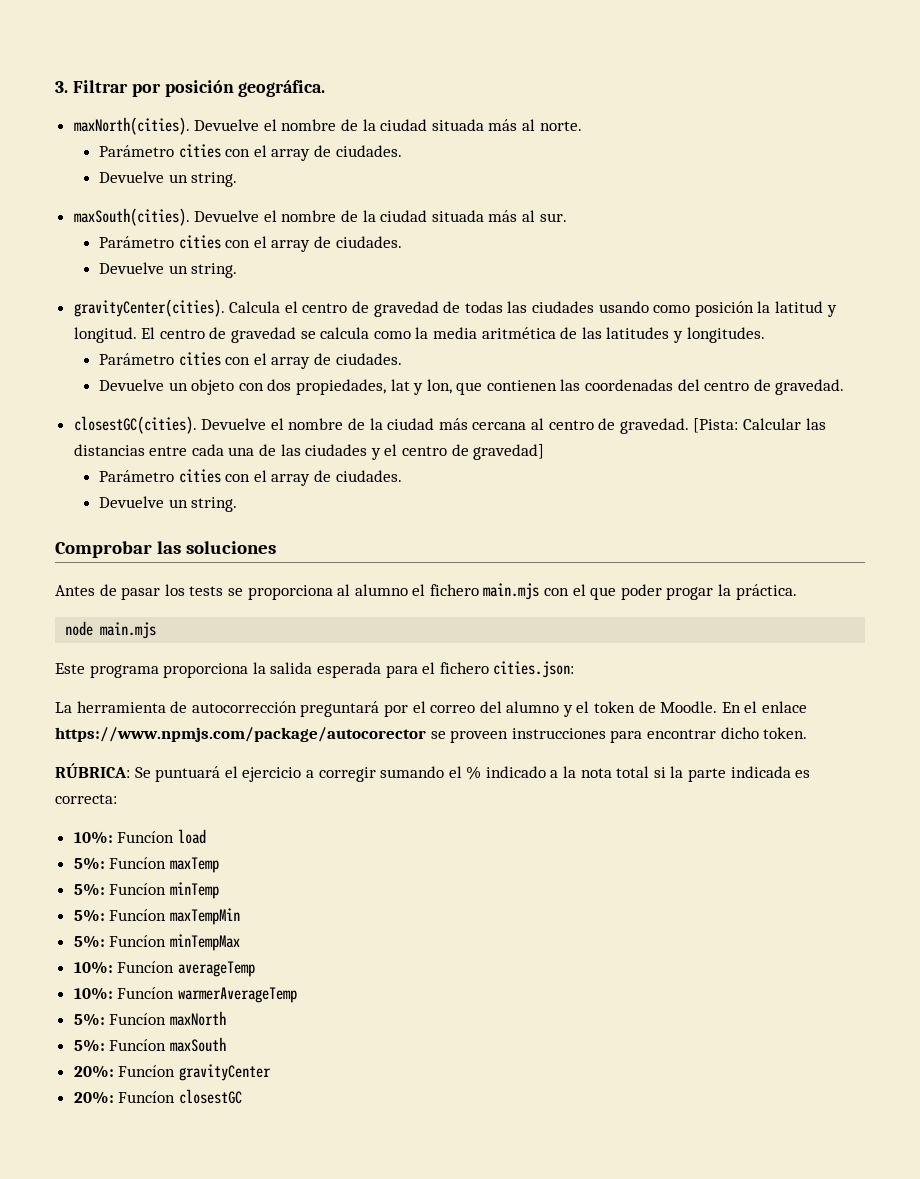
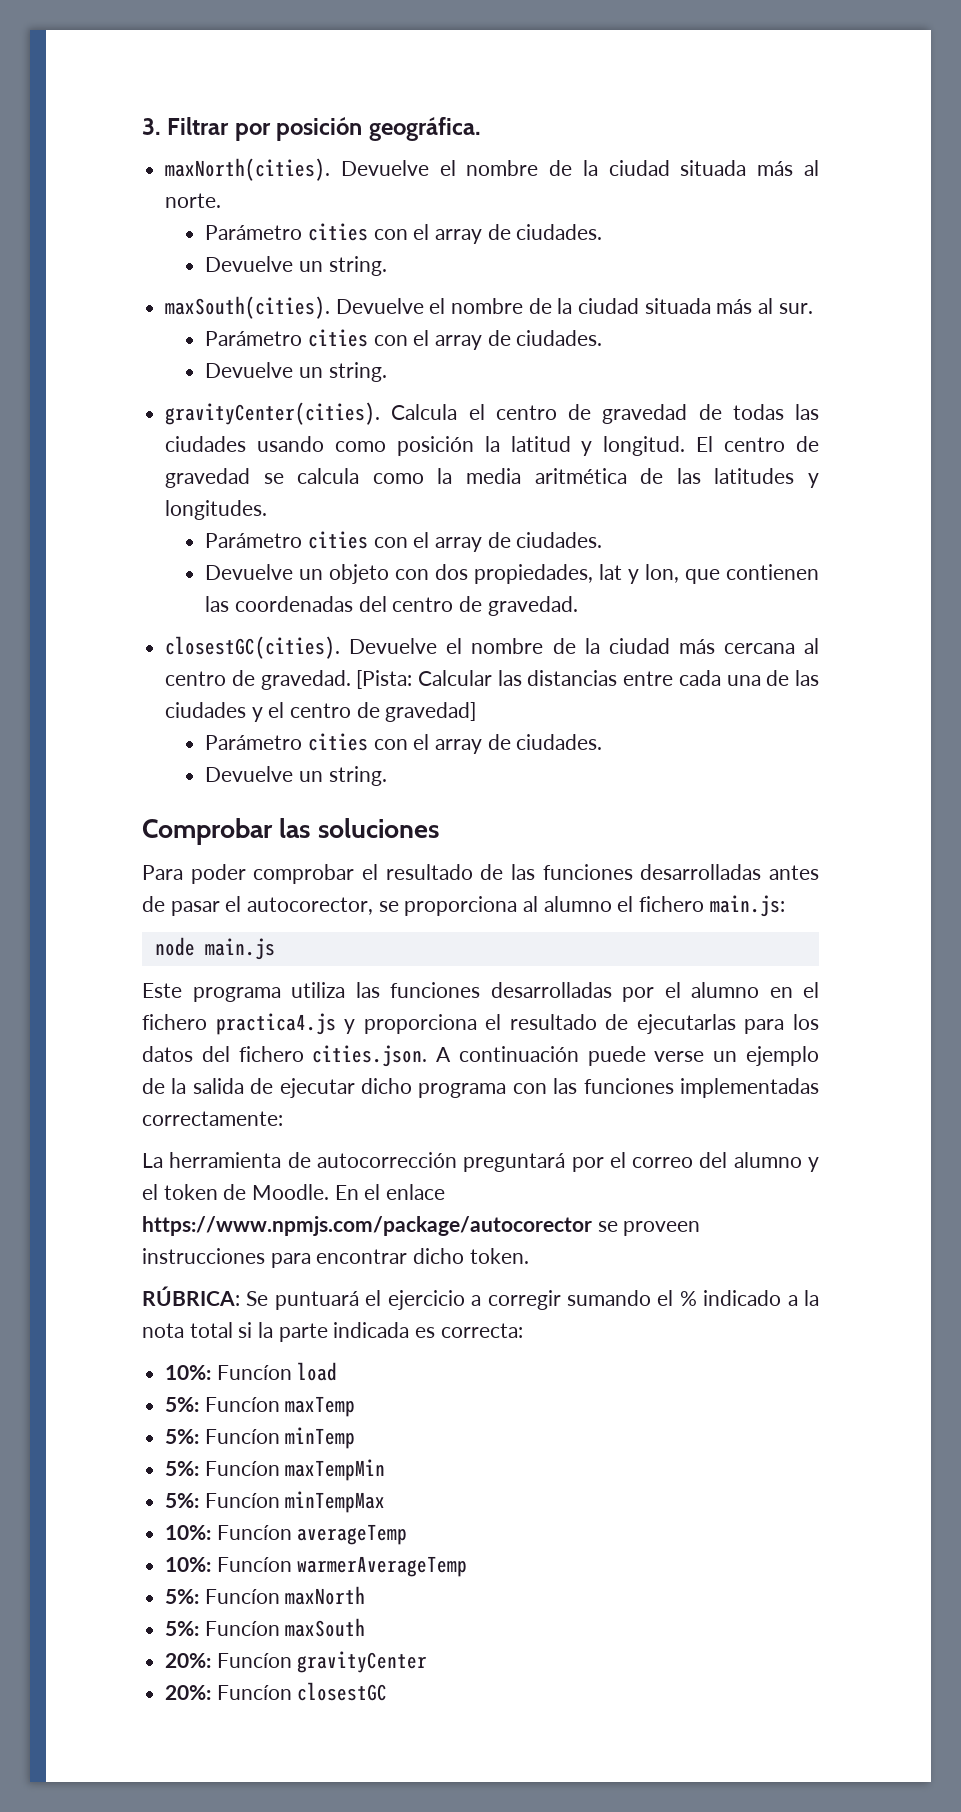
[55,584,224,600] Antes de pasar los tests -> [142,864,819,884] [142,896,374,916] Para poder comprobar el resultado de las funciones desarrolladas antes de pasar el autocorector,
[483,583,797,600] main.mjs con el que poder progar la práctica. -> [709,895,785,917] main.js:
[100,622,157,639] main.mjs -> [204,938,275,960] main.js
[163,661,575,678] proporciona la salida esperada para el fichero cities.json: -> [291,982,819,1002] [142,1013,819,1035] [142,1045,820,1067] [142,1078,819,1098] [142,1111,283,1126] utiliza las funciones desarrolladas por el alumno en el fichero practica4.js y proporciona el resultado de ejecutarlas para los datos del fichero cities.json. A continuación puede verse un ejemplo de la salida de ejecutar dicho programa con las funciones implementadas correctamente:

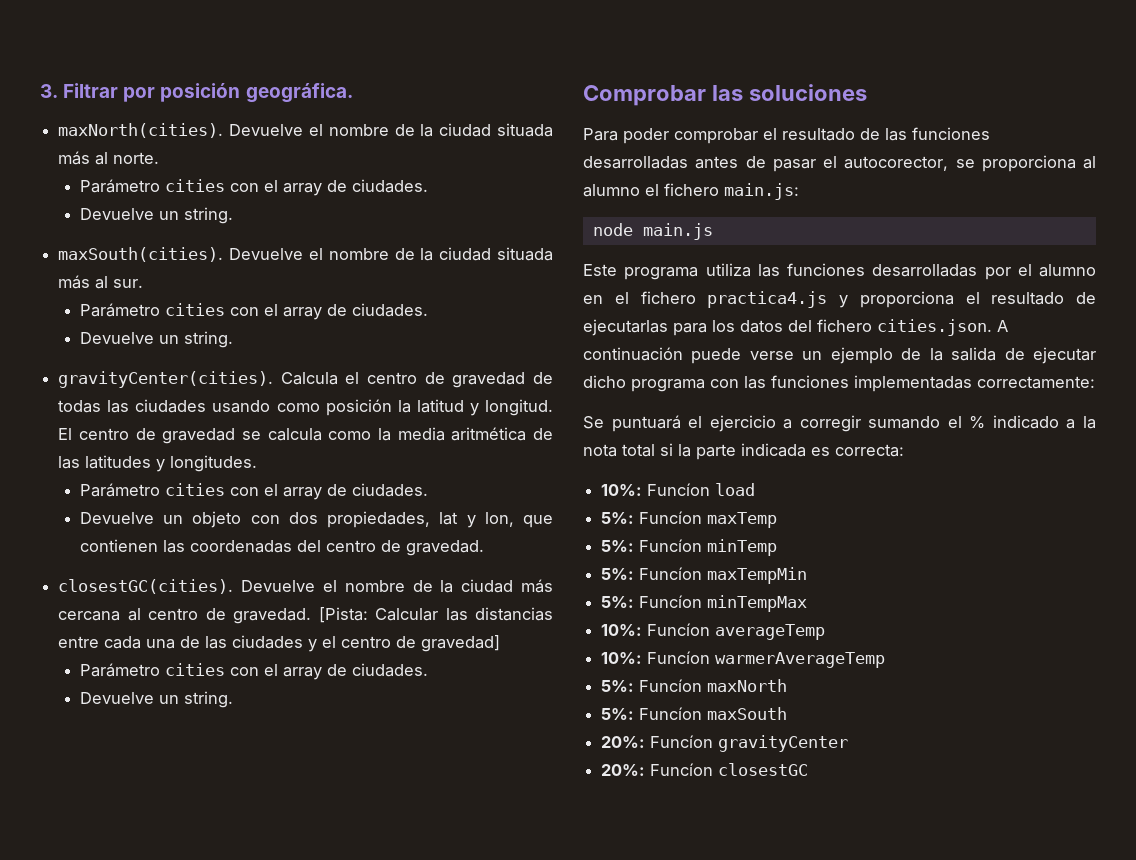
[142,1152,819,1172] [142,1184,446,1200] [142,1216,701,1236] [142,1248,529,1268] [142,1286,240,1306] La herramienta de autocorrección preguntará por el correo del alumno y el token de Moodle. En el enlace https://www.npmjs.com/package/autocorector se proveen instrucciones para encontrar dicho token. // RÚBRICA: -> (1095, 382) none

